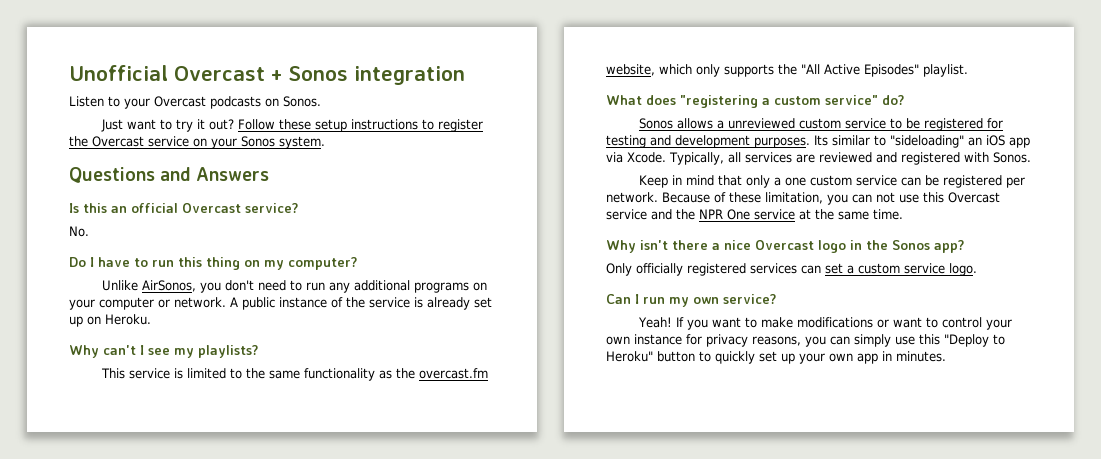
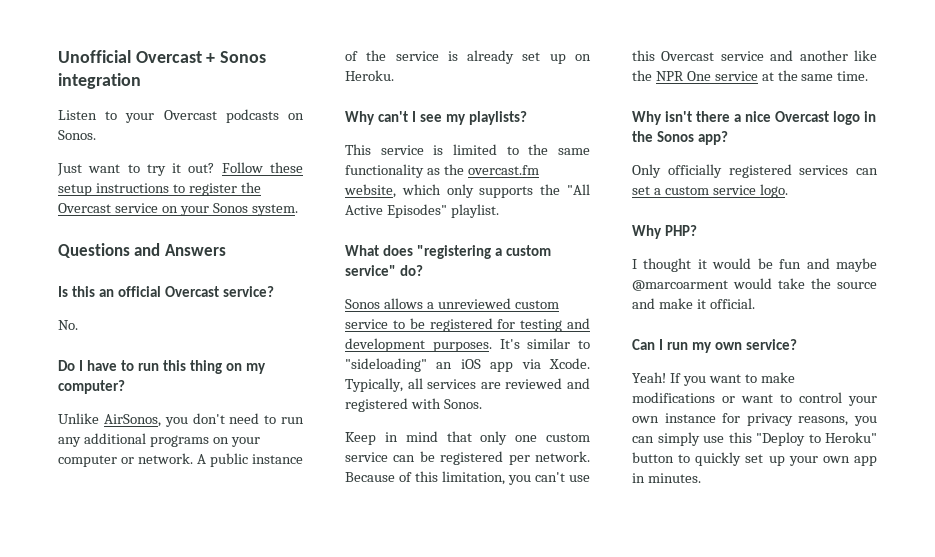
[814,135,828,146] Its -> [499,339,520,349] It's
[773,177,781,186] a -> (508, 438) none
[729,192,761,203] these -> [415,471,438,482] this
[852,192,895,203] can not -> [535,472,565,482] can't
(672, 214) none -> [799,50,877,61] another like
(977, 269) none -> [632,225,698,239] [632,258,877,272] [632,278,877,291] [632,298,755,309] // Why PHP? // I thought it would be fun and maybe @marcoarment would take the source and make it official.

